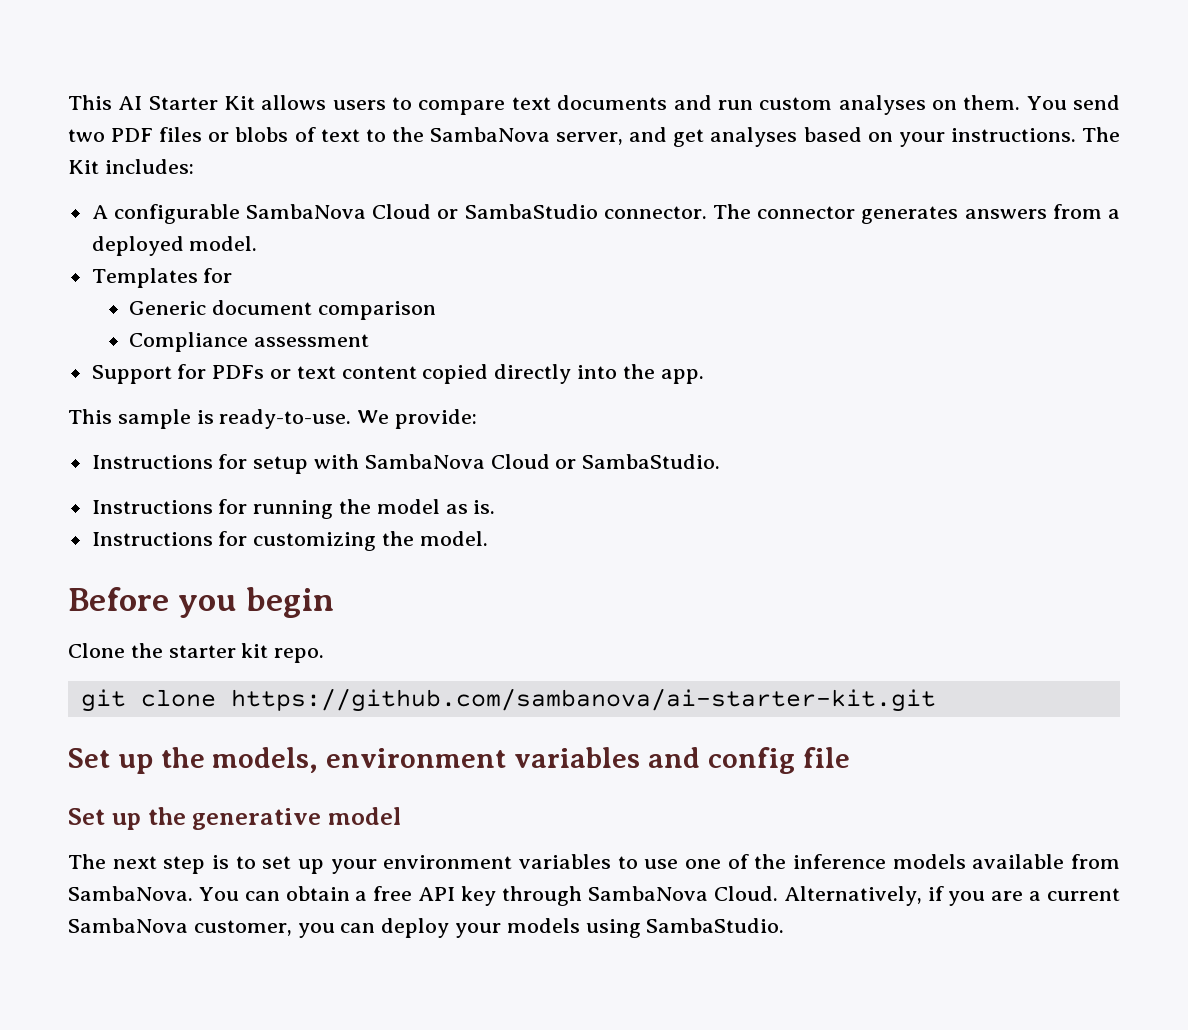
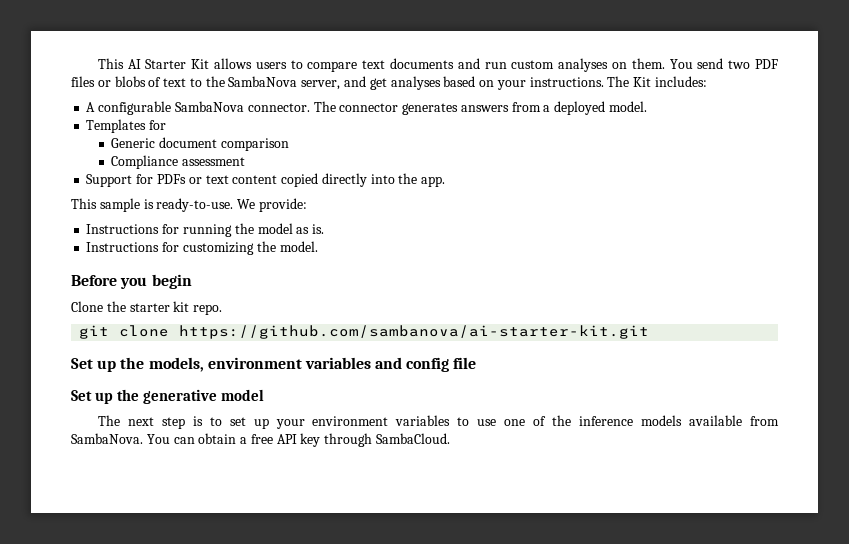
[372,204,598,219] Cloud or SambaStudio -> (244, 106) none
[91,454,721,474] // Instructions for setup with SambaNova Cloud or SambaStudio. -> (307, 205) none
[587,886,1120,906] [68,918,785,938] SambaNova Cloud. Alternatively, if you are a current SambaNova customer, you can deploy your models using SambaStudio. -> [376,433,451,444] SambaCloud.

